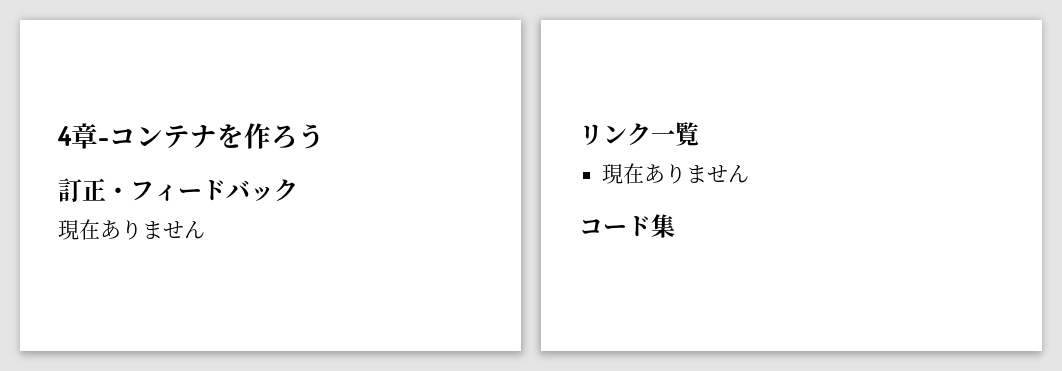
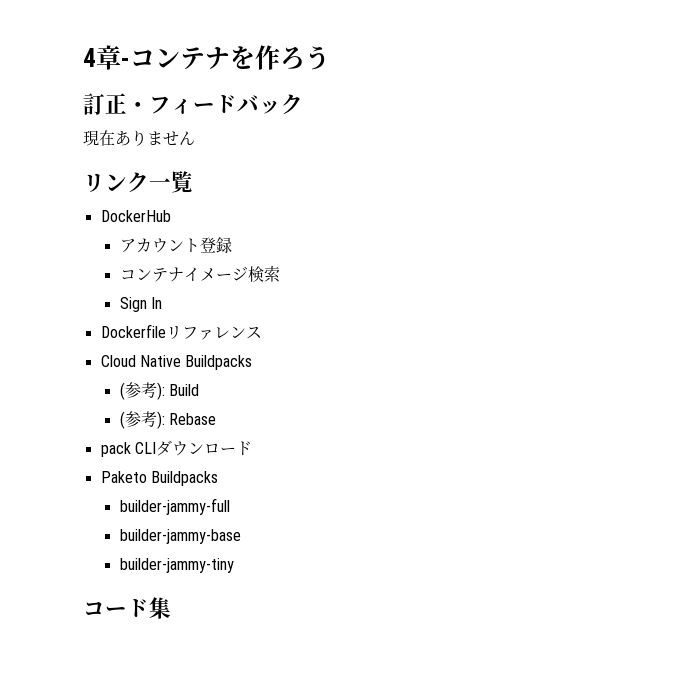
[602,163,750,184] 現在ありません -> [100,210,171,222] [119,237,232,253] [119,265,280,282] [119,297,163,312] [100,324,262,340] [100,355,253,370] [119,382,200,400] [119,411,217,429] [100,440,252,457] [100,471,218,486] [119,498,230,515] [119,529,241,544] [119,558,234,573] DockerHub // アカウント登録 // コンテナイメージ検索 // Sign In // Dockerfileリファレンス // Cloud Native Buildpacks // (参考): Build // (参考): Rebase // pack CLIダウンロード // Paketo Buildpacks // builder-jammy-full // builder-jammy-base // builder-jammy-tiny

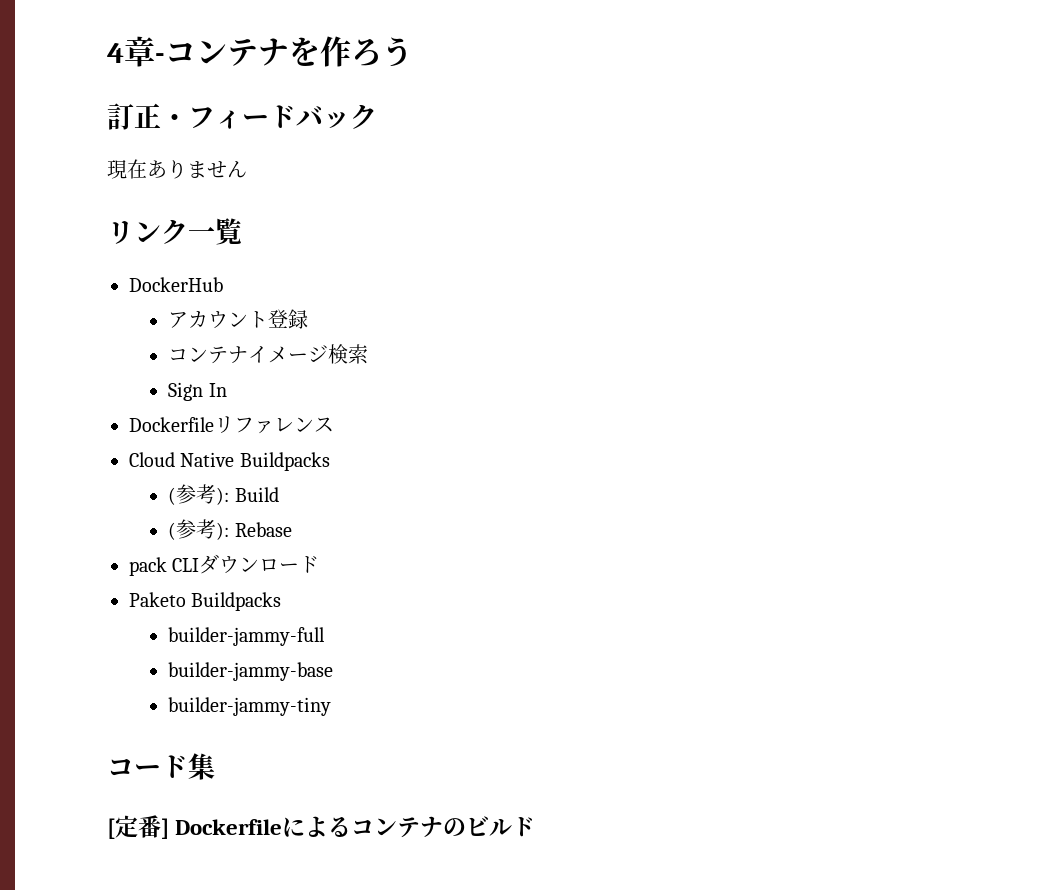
(171, 608) none -> [107,815,536,839] // [定番] Dockerfileによるコンテナのビルド

